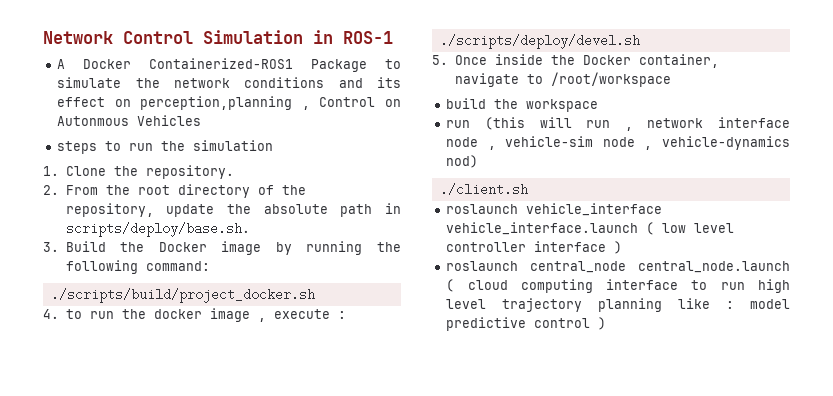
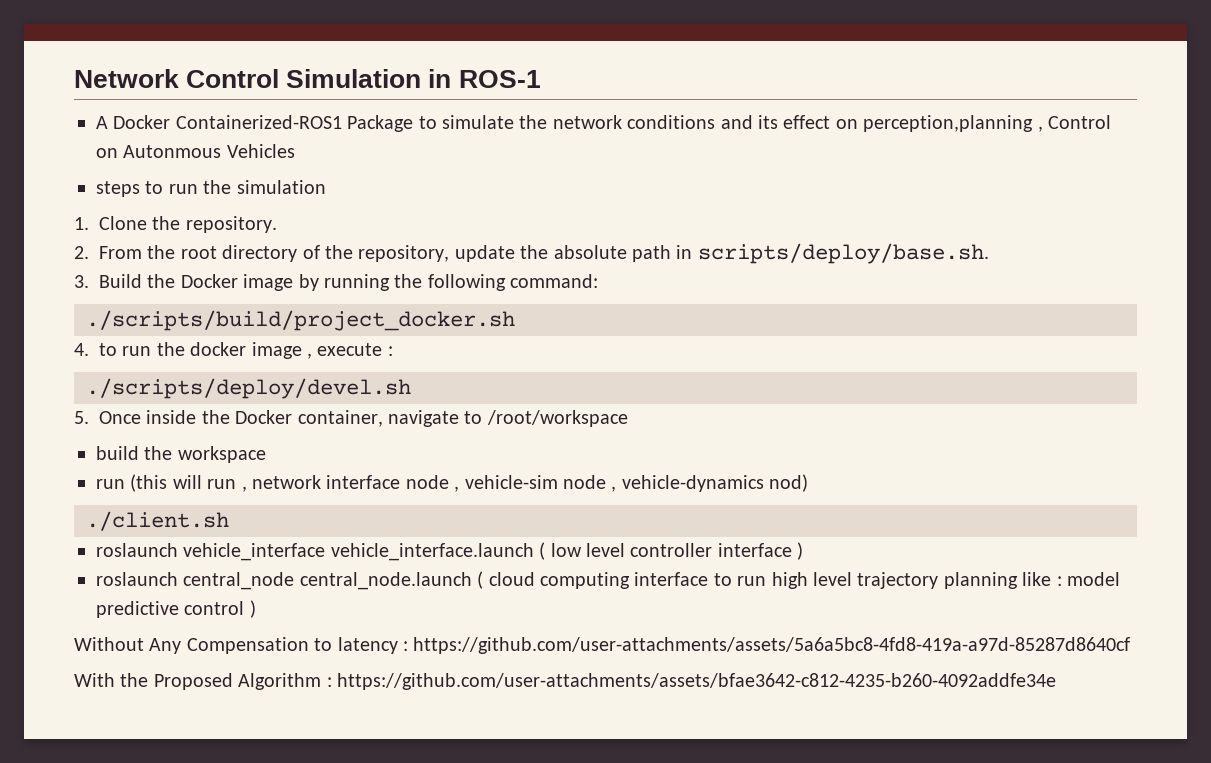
(607, 323) none -> [74,637,1131,654] [74,673,1056,690] // Without Any Compensation to latency : https://github.com/user-attachments/assets/5a6a5bc8-4fd8-419a-a97d-85287d8640cf // With the Proposed Algorithm : https://github.com/user-attachments/assets/bfae3642-c812-4235-b260-4092addfe34e

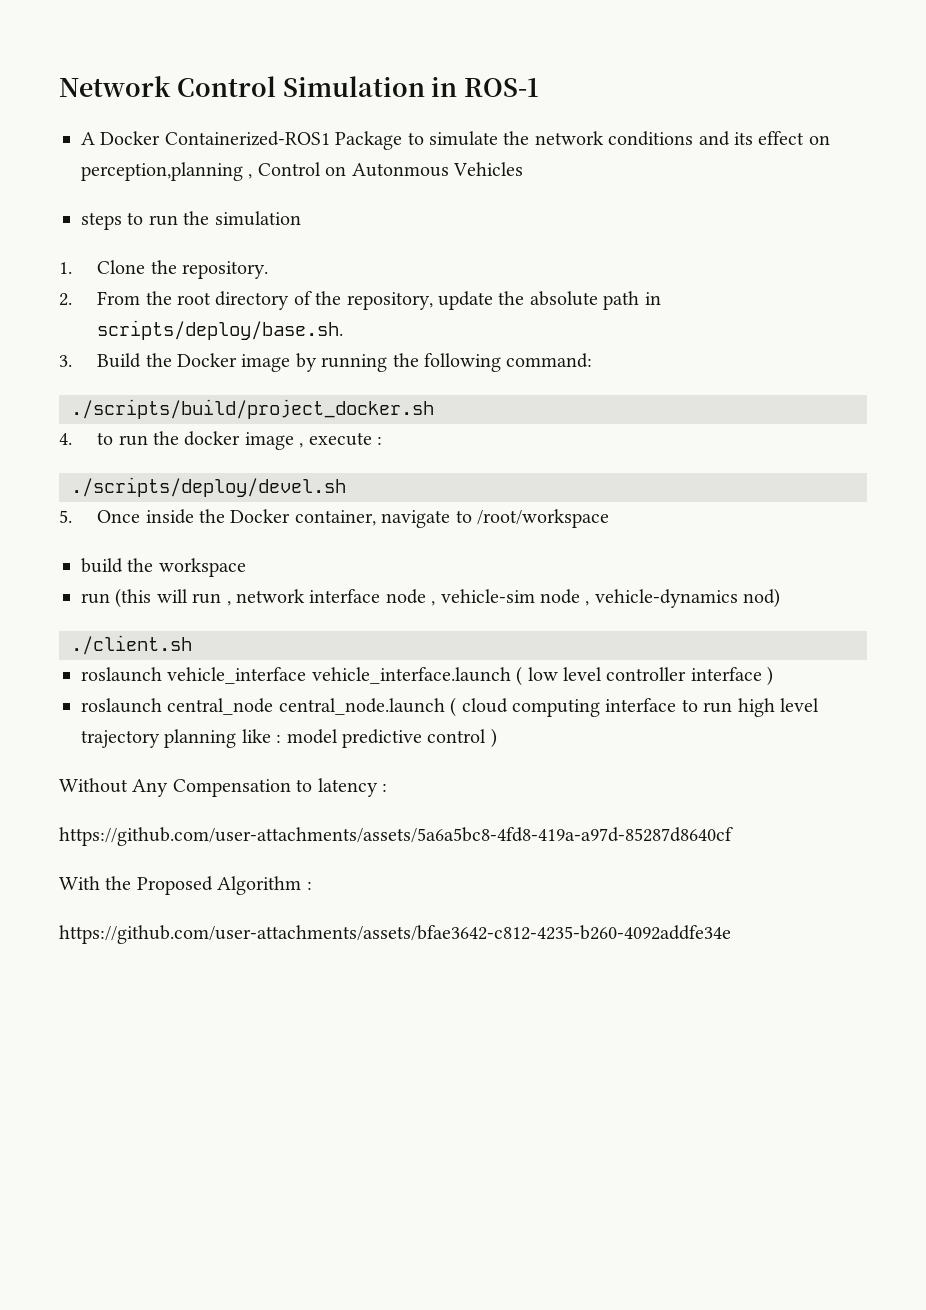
(408, 646) none -> (387, 787) //
(332, 682) none -> (312, 885) //

